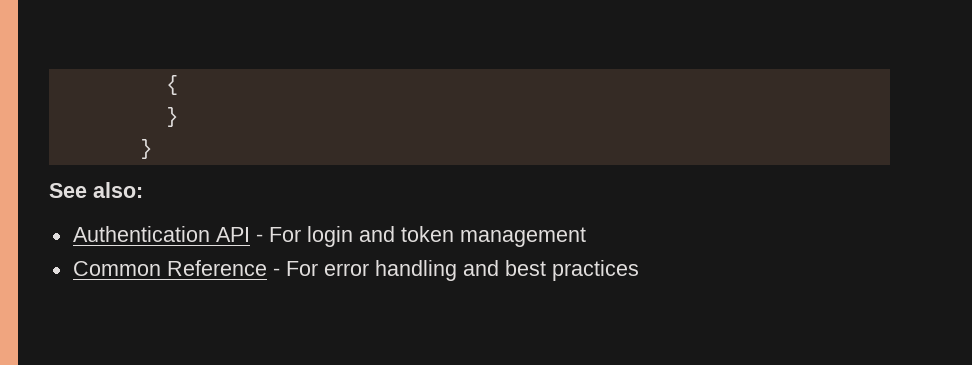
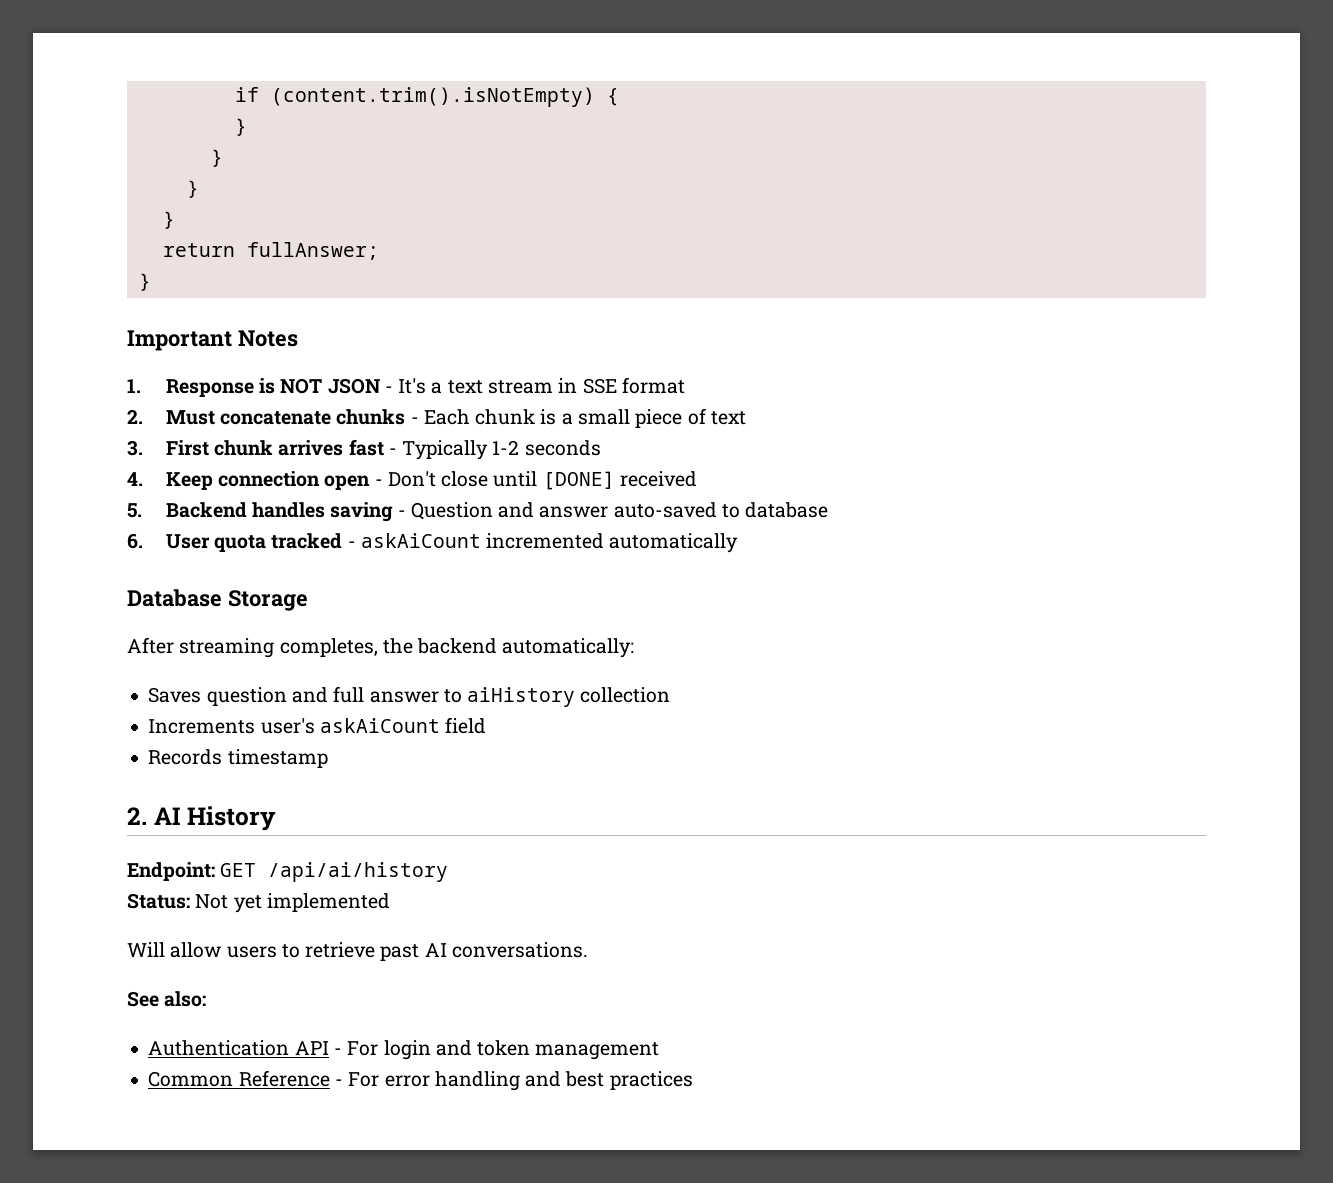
(165, 85) none -> [234,87,595,107] if (content.trim().isNotEmpty)
(153, 149) none -> [186,180,199,198] [162,211,175,229] [162,242,379,260] [138,273,151,291] [127,330,298,351] [127,377,685,397] [127,408,746,428] [127,439,601,460] [127,471,697,490] [127,502,829,522] [127,533,739,553] [127,589,308,611] [127,637,635,658] [148,686,671,707] [148,717,487,734] [148,749,328,768] [127,806,277,831] [127,862,449,882] [127,893,390,913] [127,942,588,961] // } // } // return fullAnswer; // } // Important Notes // 1. Response is NOT JSON - It's a text stream in SSE format // 2. Must concatenate chunks - Each chunk is a small piece of text // 3. First chunk arrives fast - Typically 1-2 seconds // 4. Keep connection open - Don't close until [DONE] received // 5. Backend handles saving - Question and answer auto-saved to database // 6. User quota tracked - askAiCount incremented automatically // Database Storage // After streaming completes, the backend automatically: // Saves question and full answer to aiHistory collection // Increments user's askAiCount field // Records timestamp // 2. AI History // Endpoint: GET /api/ai/history // Status: Not yet implemented // Will allow users to retrieve past AI conversations.

